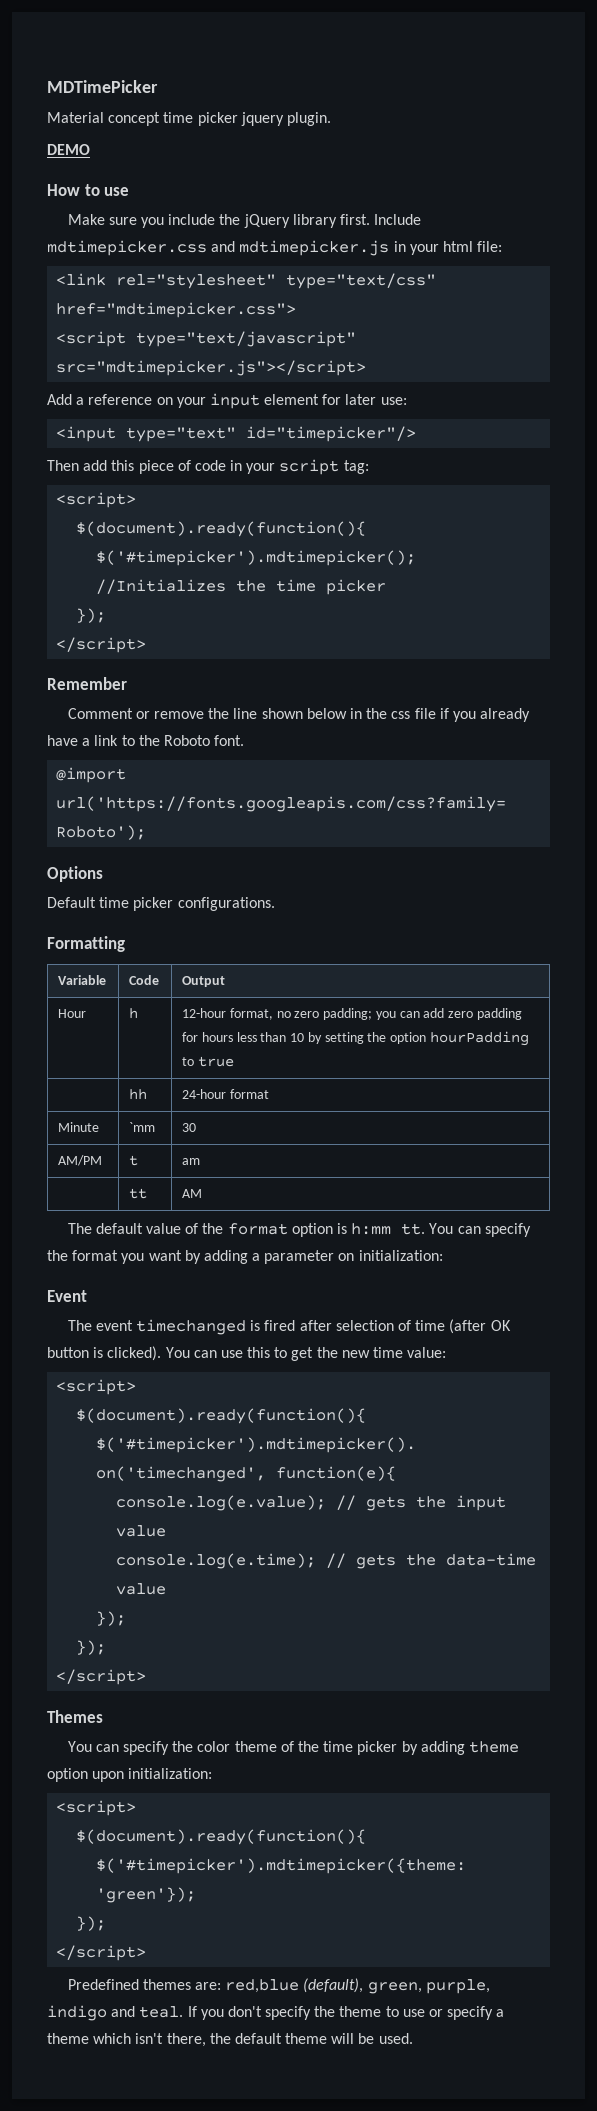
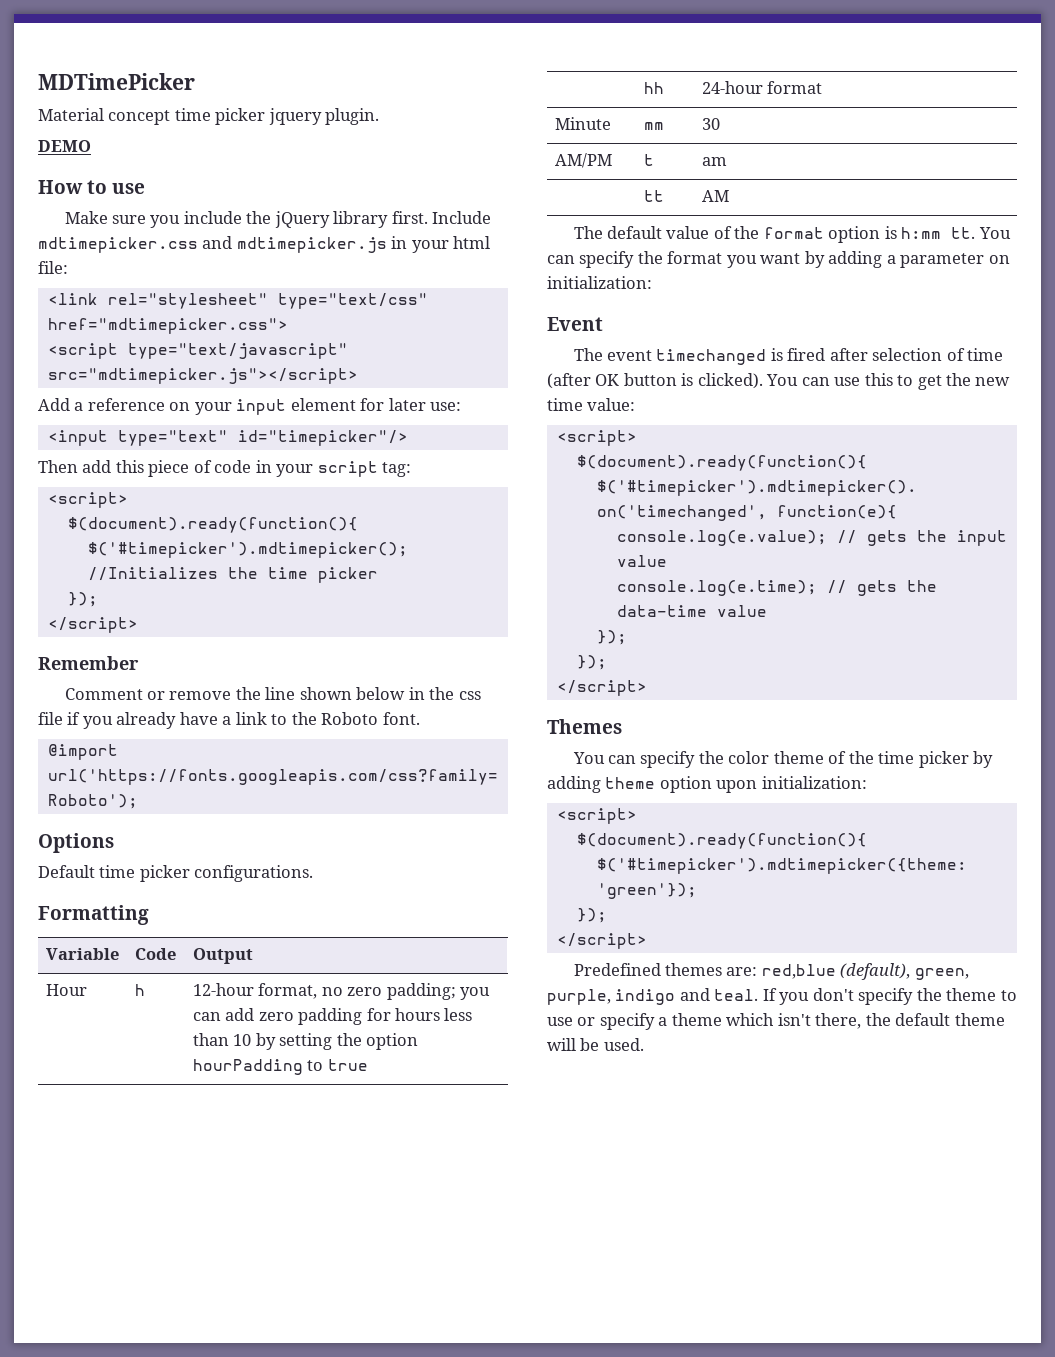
[129,1122,156,1132] `mm -> [643,122,664,130] mm

